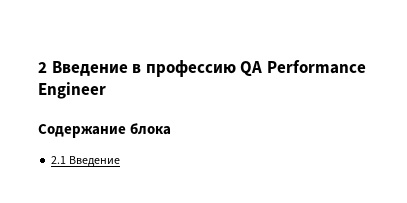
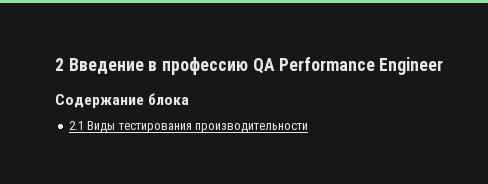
[69,156,121,167] Введение -> [87,121,308,133] Виды тестирования производительности

